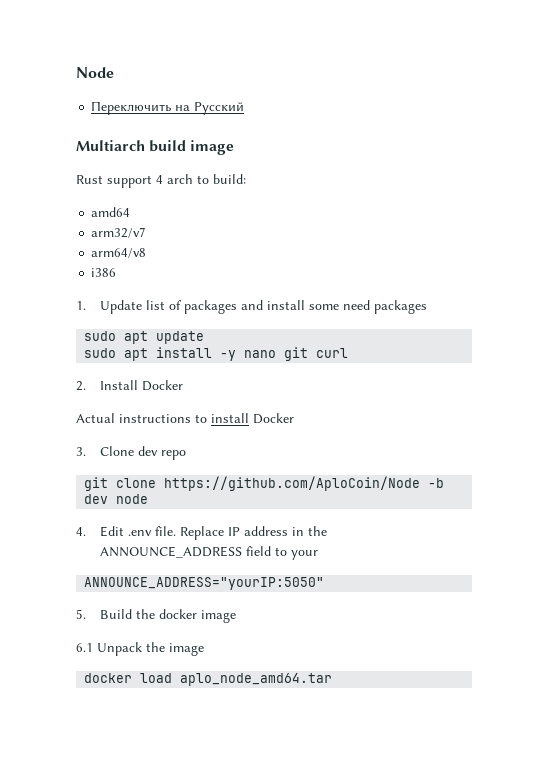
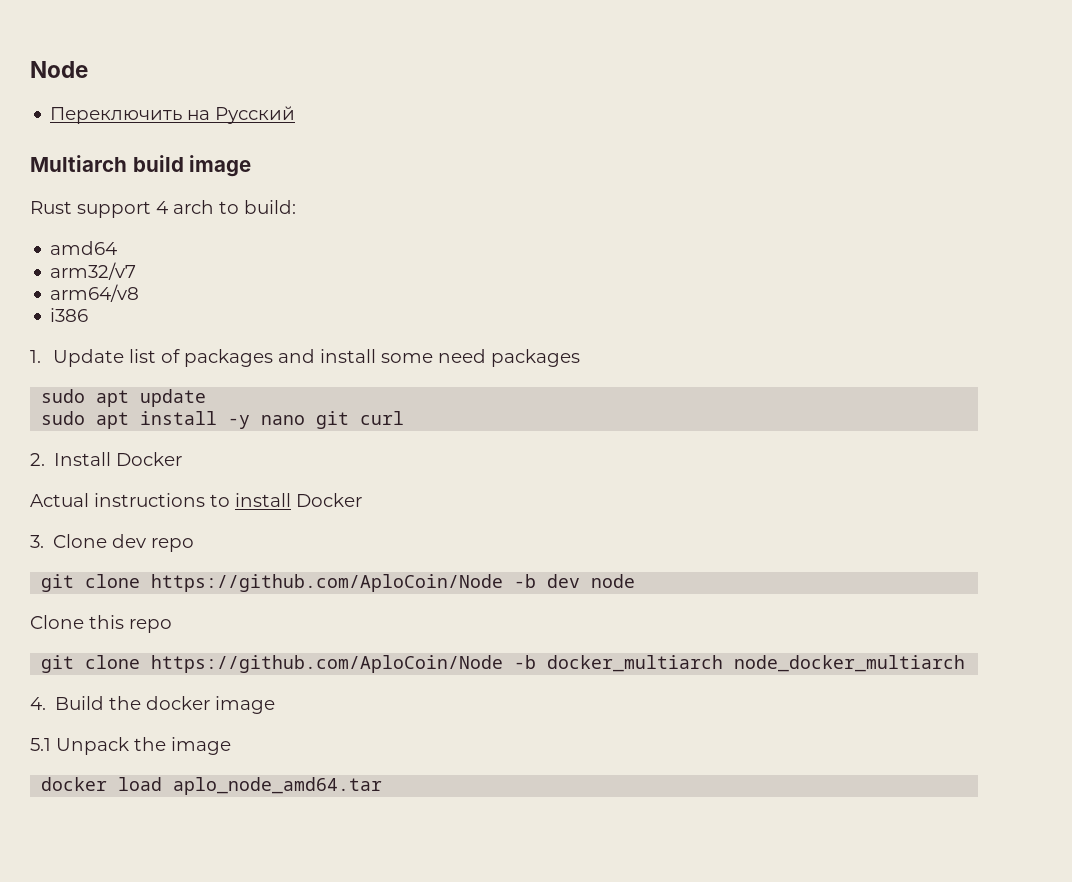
[76,526,328,540] [100,546,319,560] [84,577,325,590] [76,609,86,619] 4. Edit .env file. Replace IP address in the ANNOUNCE_ADDRESS field to your // ANNOUNCE_ADDRESS="yourIP:5050" // 5. -> [30,615,172,633] [41,655,966,673] [30,697,46,710] Clone this repo // git clone https://github.com/AploCoin/Node -b docker_multiarch node_docker_multiarch // 4.
[76,643,93,652] 6.1 -> [30,738,51,751] 5.1

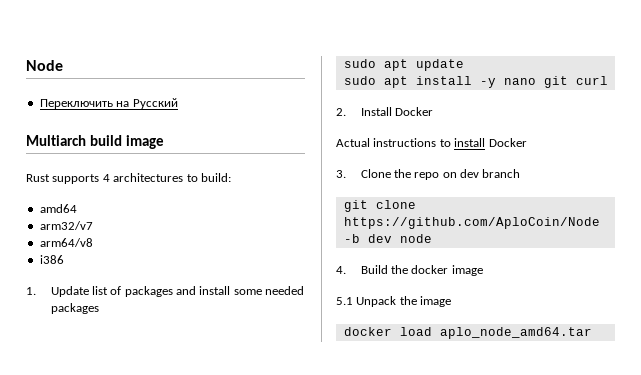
[77,200,214,218] support 4 arch -> [52,173,184,184] supports 4 architectures
[437,349,486,363] need -> [265,286,305,295] needed
[112,534,195,552] dev repo -> [393,169,521,180] the repo on dev branch
[30,615,172,633] [41,655,966,673] // Clone this repo // git clone https://github.com/AploCoin/Node -b docker_multiarch node_docker_multiarch -> (432, 238) none

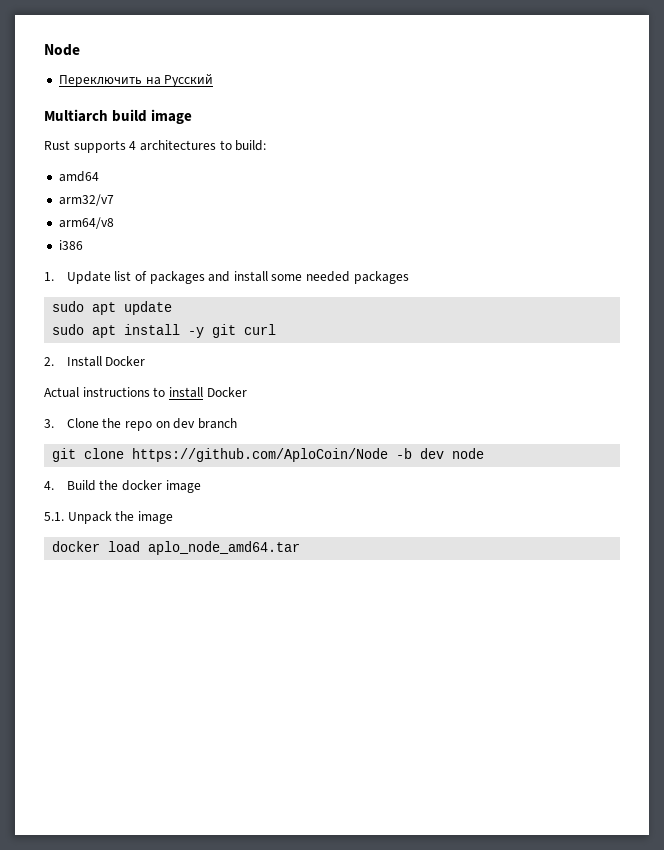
[503,78,536,85] nano -> (205, 332) none
[336,297,353,305] 5.1 -> [44,512,64,521] 5.1.

